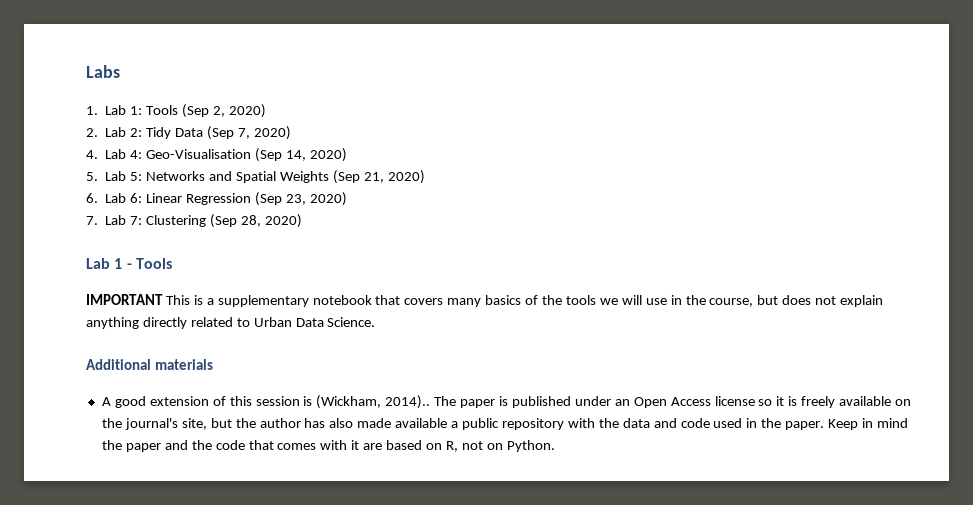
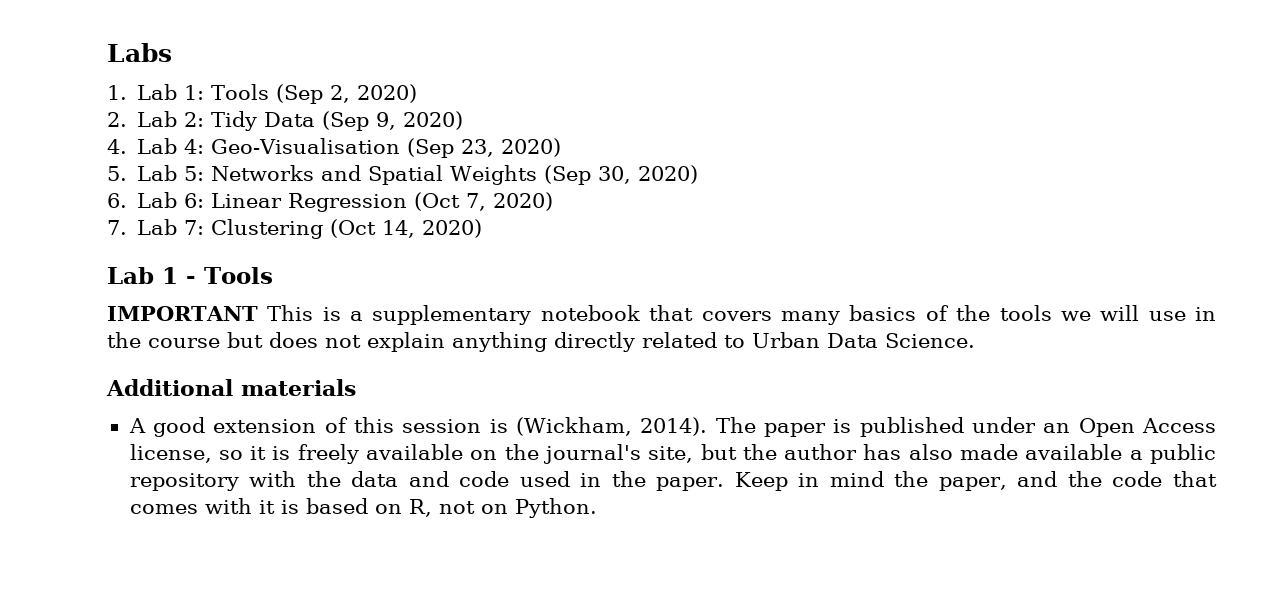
[237,128,250,139] 7, -> [376,112,397,130] 9,
[285,150,306,161] 14, -> [461,139,495,157] 23,
[363,172,384,183] 21, -> [598,166,632,184] 30,
[254,192,306,206] (Sep 23, -> [414,192,487,211] (Oct 7,
[209,214,261,228] (Sep 28, -> [330,219,416,238] (Oct 14,
[709,298,754,307] course, -> [148,338,220,348] course
[385,395,431,409] 2014).. -> [640,417,708,436] 2014).
[714,396,755,406] license -> [129,444,212,463] license,
[125,443,161,452] paper -> [938,477,1007,491] paper,
[363,443,383,450] are -> [280,500,299,514] is

